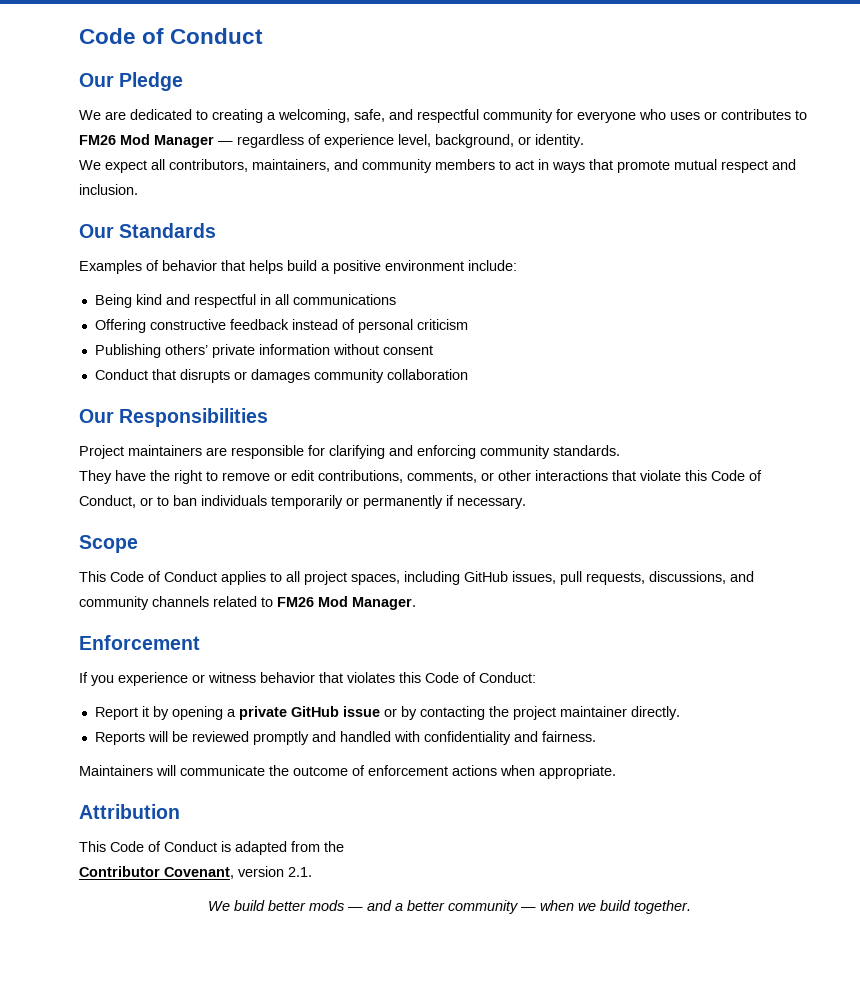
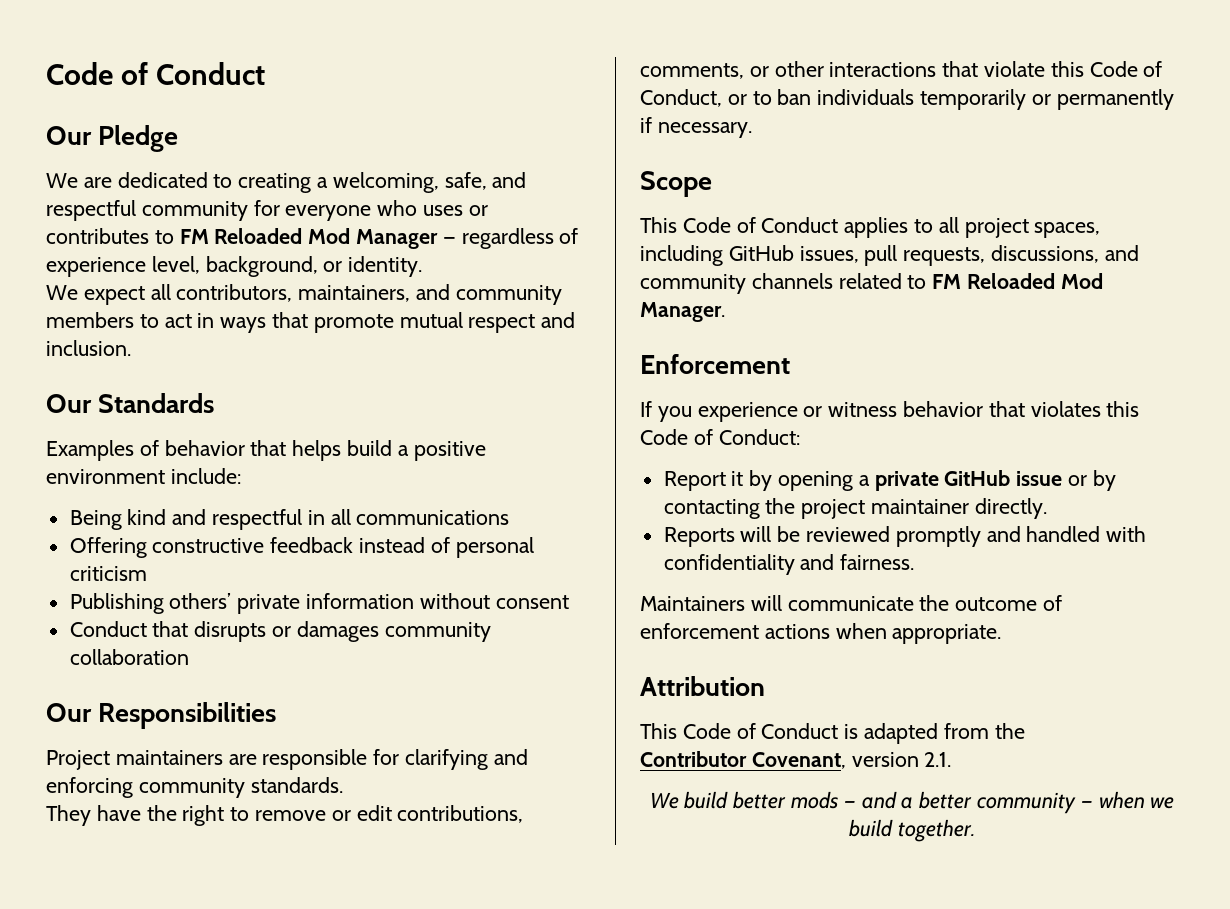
[79,135,116,145] FM26 -> [179,228,303,244] FM Reloaded
[277,597,314,607] FM26 -> [932,273,1056,289] FM Reloaded

